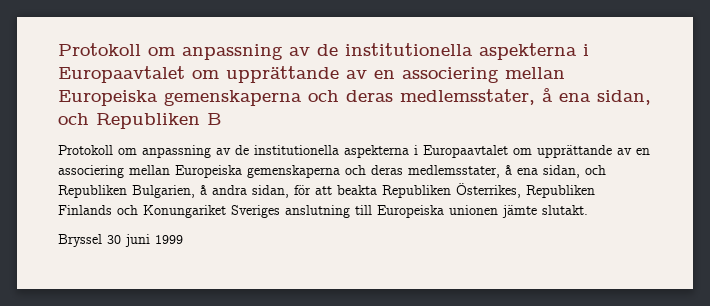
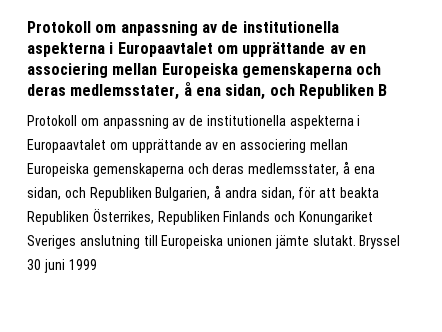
(588, 210) // -> (356, 240) none

